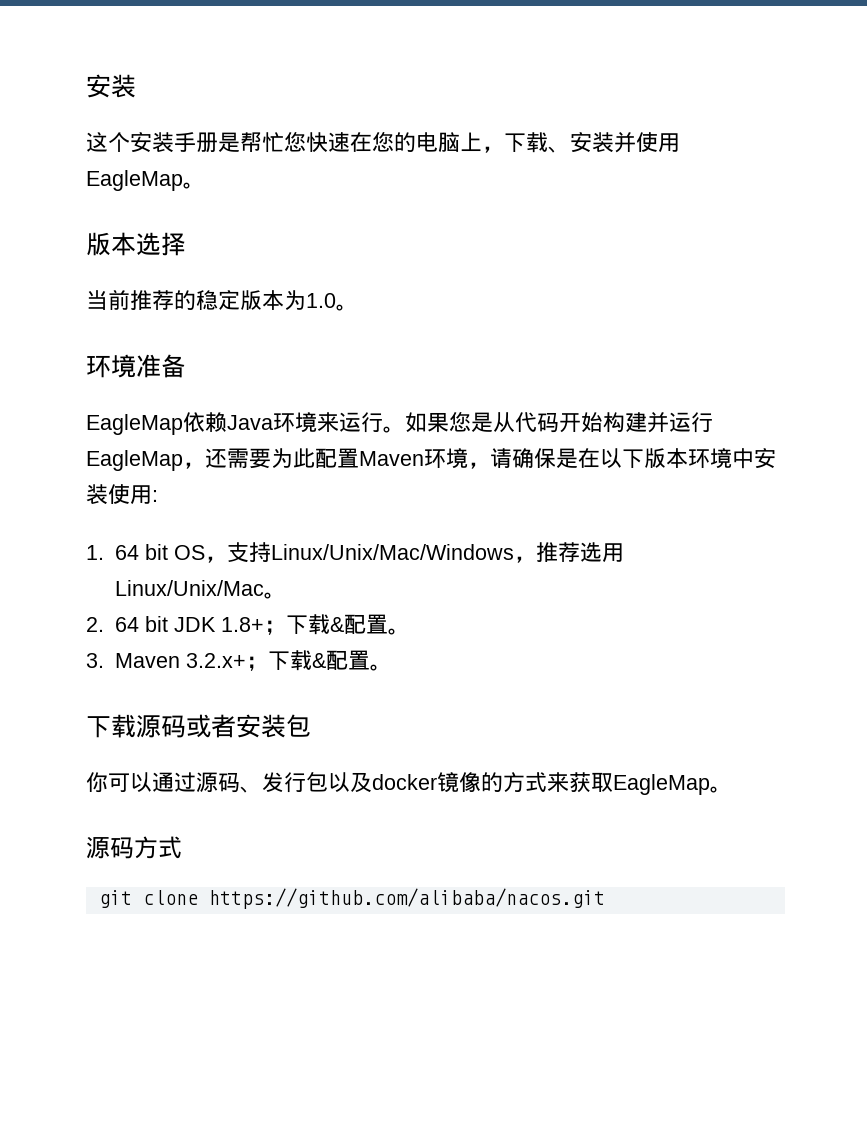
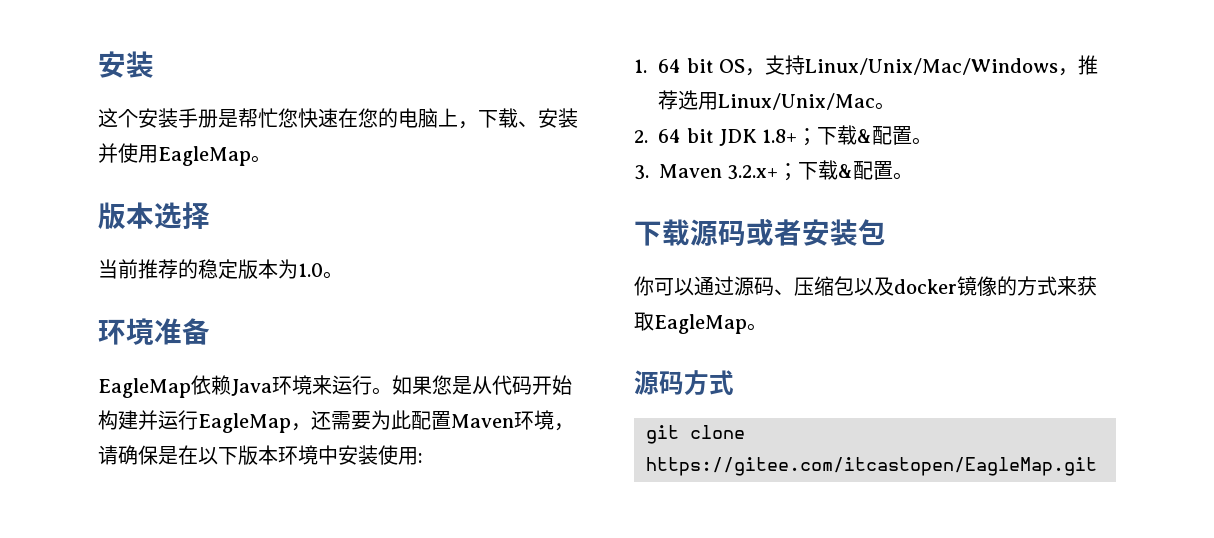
[262,772,306,793] 发行 -> [794,276,834,296] 压缩
[208,888,605,909] https://github.com/alibaba/nacos.git -> [646,457,1097,476] https://gitee.com/itcastopen/EagleMap.git

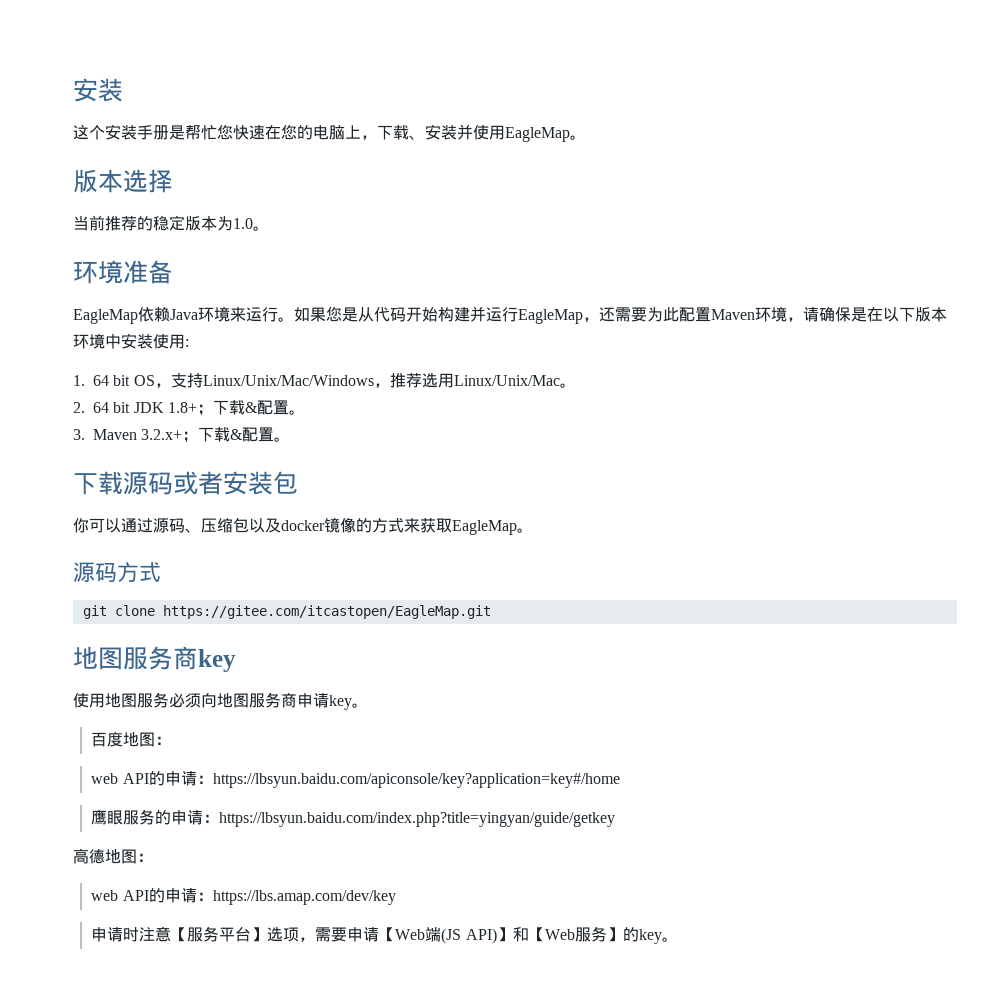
(1097, 466) none -> [73,646,236,672] [73,692,368,710] [91,732,172,747] [91,771,620,788] [91,809,616,827] [73,848,153,864] [91,888,396,905] [91,926,678,944] // 地图服务商key // 使用地图服务必须向地图服务商申请key。 // 百度地图： // web API的申请：https://lbsyun.baidu.com/apiconsole/key?application=key#/home // 鹰眼服务的申请：https://lbsyun.baidu.com/index.php?title=yingyan/guide/getkey // 高德地图： // web API的申请：https://lbs.amap.com/dev/key // 申请时注意【服务平台】选项，需要申请【Web端(JS API)】和【Web服务】的key。

